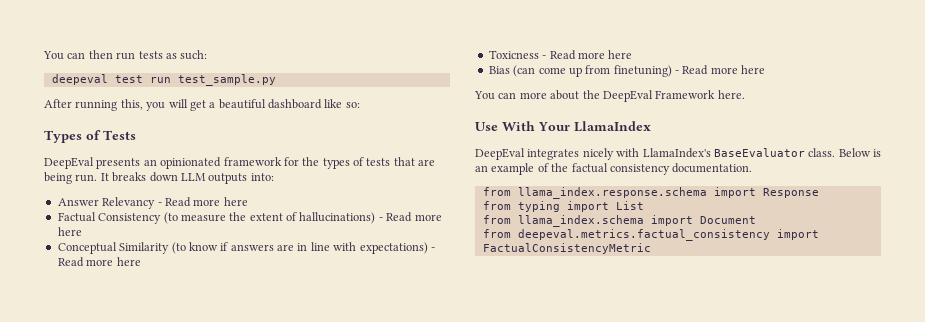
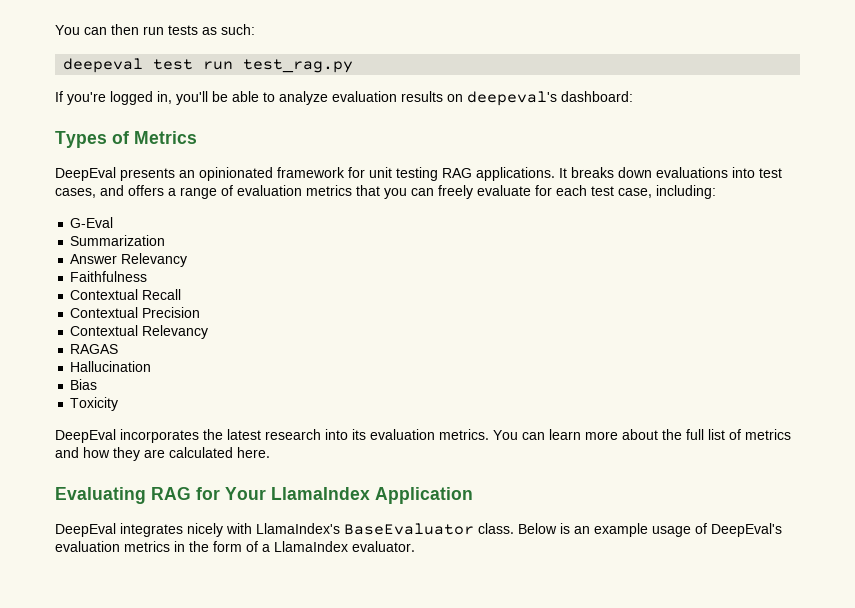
[177,74,276,86] [44,99,360,111] test_sample.py // After running this, you will get a beautiful dashboard like so: -> [243,59,354,73] [55,91,633,106] test_rag.py // If you're logged in, you'll be able to analyze evaluation results on deepeval's dashboard:
[103,130,136,140] Tests -> [134,131,197,144] Metrics
[302,157,436,169] [44,172,274,184] [57,197,248,209] [57,212,442,224] [57,227,82,236] [57,242,435,254] [57,257,141,267] [488,50,633,60] [488,65,766,77] [474,91,517,100] the types of tests that are being run. It breaks down LLM outputs into: // Answer Relevancy - Read more here // Factual Consistency (to measure the extent of hallucinations) - Read more here // Conceptual Similarity (to know if answers are in line with expectations) - Read more here // Toxicness - Read more here // Bias (can come up from finetuning) - Read more here // You can -> [369,167,782,181] [55,185,716,199] [70,217,114,228] [70,235,166,246] [70,253,188,267] [70,271,148,282] [70,289,182,300] [70,307,201,318] [70,325,209,339] [70,344,119,354] [70,361,152,372] [70,379,98,390] [70,397,119,411] [55,429,581,443] unit testing RAG applications. It breaks down evaluations into test cases, and offers a range of evaluation metrics that you can freely evaluate for each test case, including: // G-Eval // Summarization // Answer Relevancy // Faithfulness // Contextual Recall // Contextual Precision // Contextual Relevancy // RAGAS // Hallucination // Bias // Toxicity // DeepEval incorporates the latest research into its evaluation metrics. You can learn
[602,90,745,102] [475,121,535,131] DeepEval Framework here. // Use With -> [686,429,791,440] [55,447,270,461] [55,487,220,504] full list of metrics and how they are calculated here. // Evaluating RAG for
(651, 126) none -> [375,487,473,504] Application
[537,163,753,175] [482,187,819,199] [482,201,644,212] [482,215,756,227] [482,229,819,241] [482,243,651,254] of the factual consistency documentation. // from llama_index.response.schema import Response // from typing import List // from llama_index.schema import Document // from deepeval.metrics.factual_consistency import FactualConsistencyMetric -> [652,523,782,537] [55,541,415,552] usage of DeepEval's evaluation metrics in the form of a LlamaIndex evaluator.

